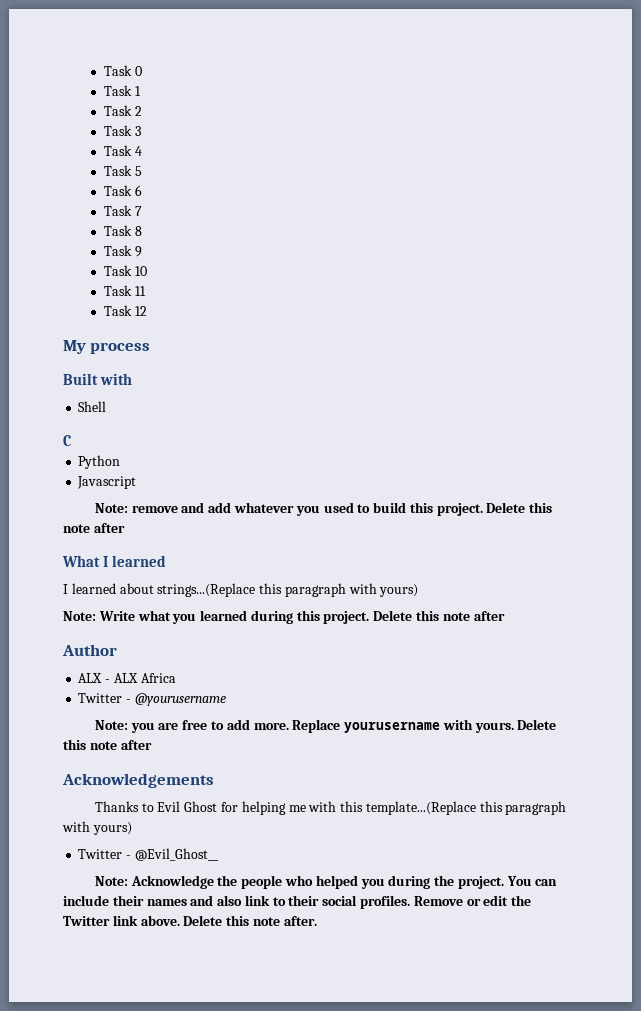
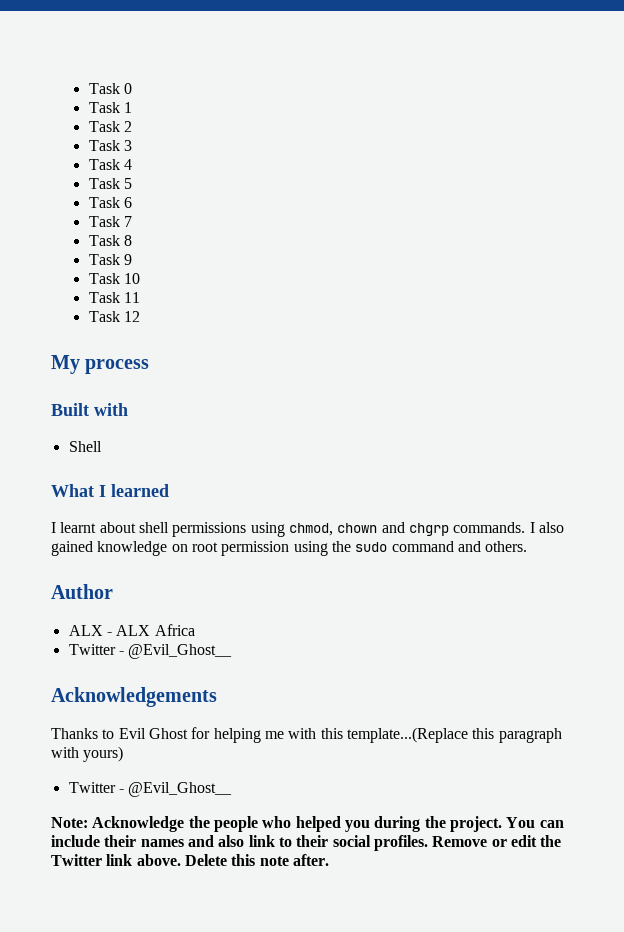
[63,435,71,446] [78,455,121,469] [77,476,137,489] [94,502,553,516] [63,523,125,533] [62,555,167,567] [63,583,419,597] [63,610,505,624] C // Python // Javascript // Note: remove and add whatever you used to build this project. Delete this note after // What I learned // I learned about strings...(Replace this paragraph with yours) // Note: Write what you learned during this project. Delete this note after -> [51,484,169,497] [51,522,564,537] [51,541,528,556] What I learned // I learnt about shell permissions using chmod, chown and chgrp commands. I also gained knowledge on root permission using the sudo command and others.
[134,693,226,706] [94,719,557,733] [63,739,152,750] @yourusername // Note: you are free to add more. Replace yourusername with yours. Delete this note after -> [128,644,233,659] @Evil_Ghost__

